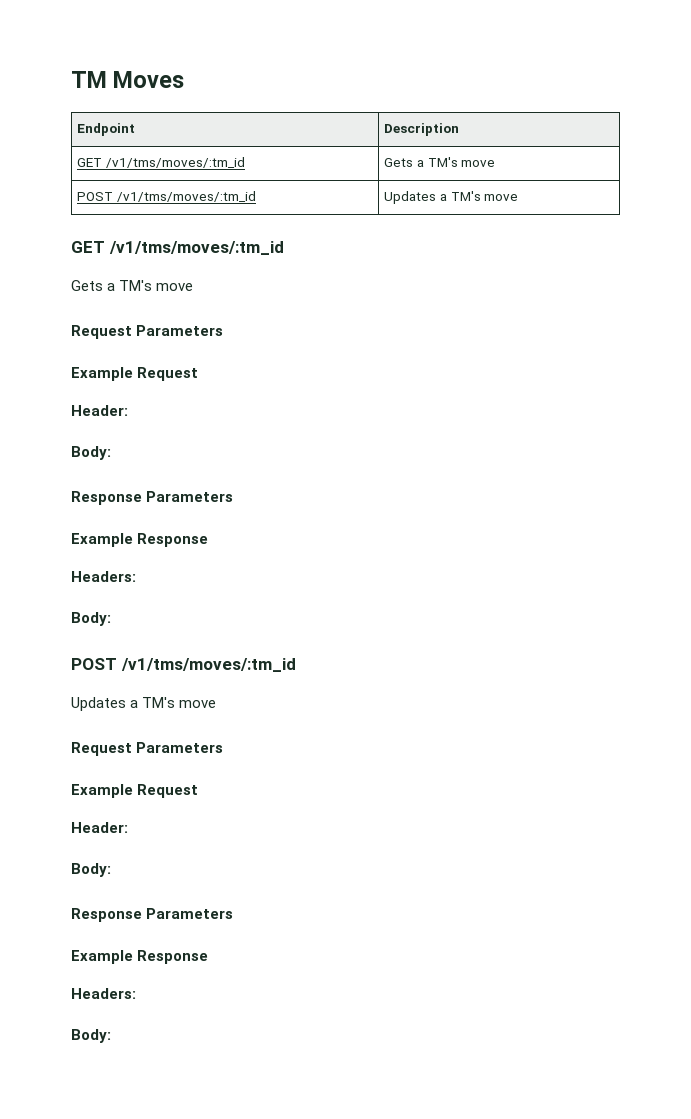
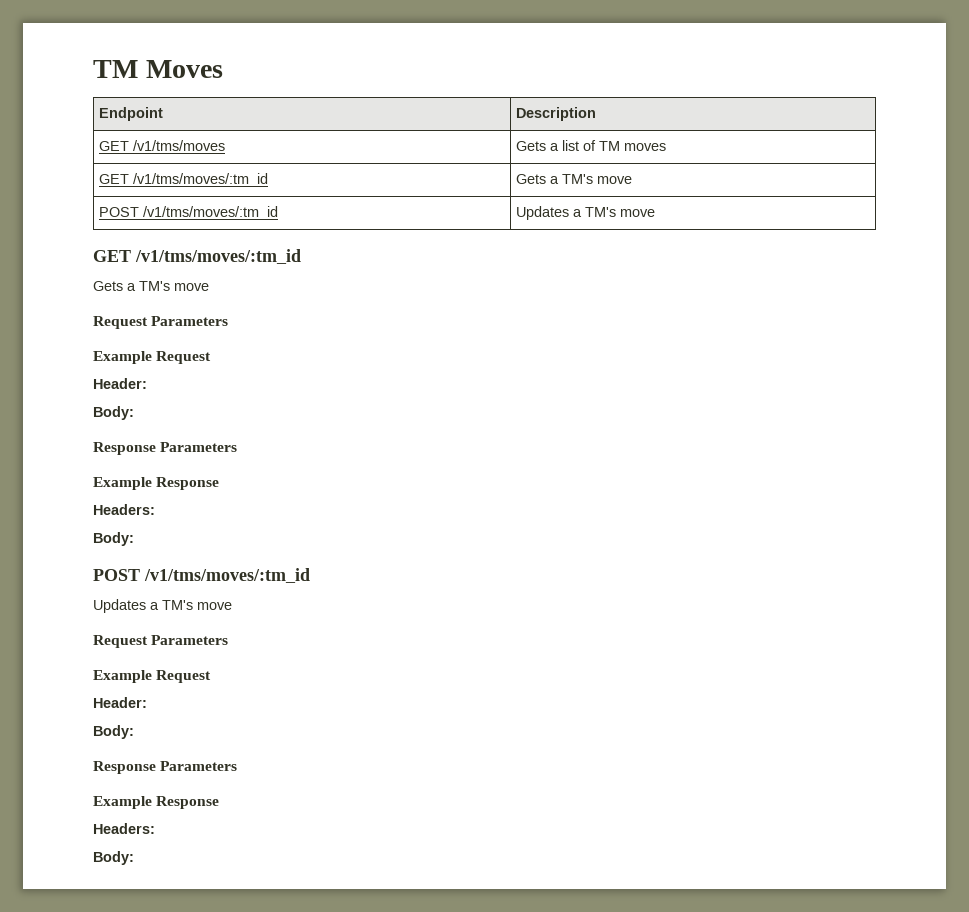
(460, 129) none -> [99,140,226,151] [516,140,667,151] // GET /v1/tms/moves | Gets a list of TM moves

